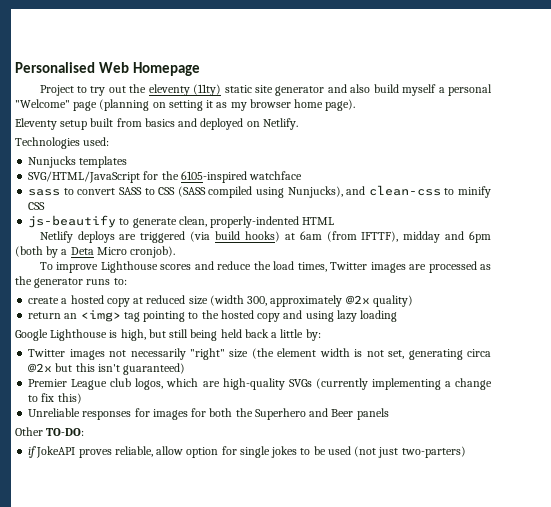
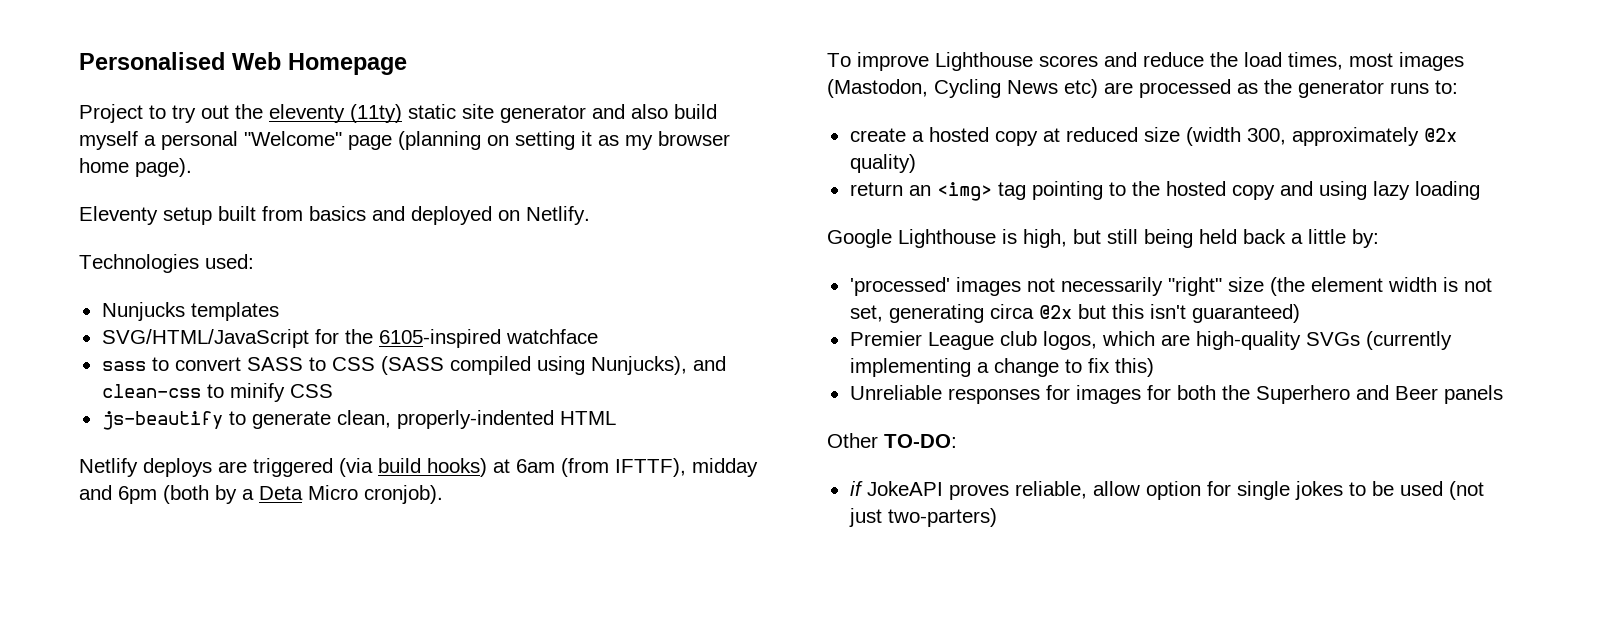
[330,262,406,273] Twitter images -> [1349,52,1464,71] [827,79,1098,98] most images (Mastodon, Cycling News etc)
[28,349,66,357] Twitter -> [849,277,950,296] 'processed'

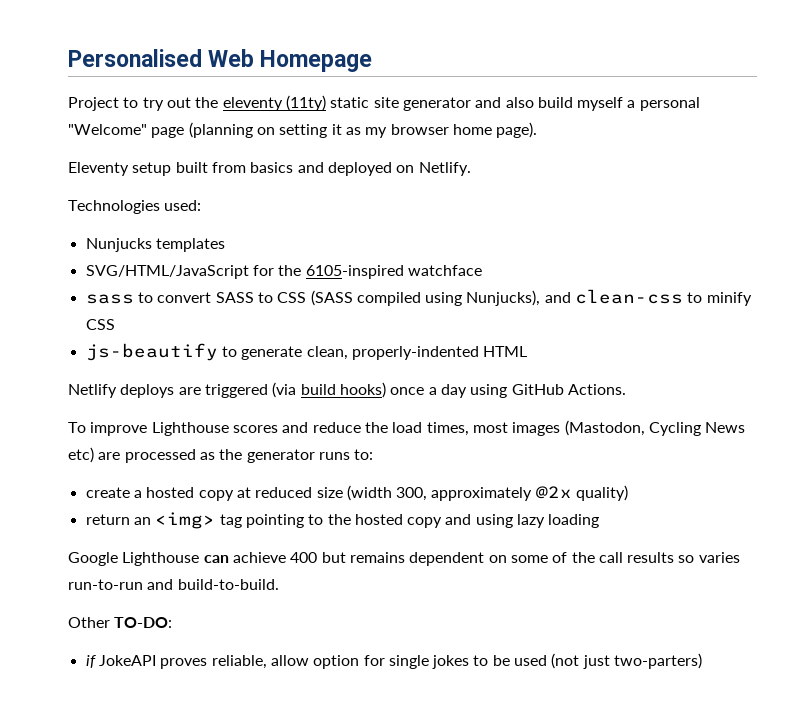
[493,458,758,477] [79,485,443,504] at 6am (from IFTTF), midday and 6pm (both by a Deta Micro cronjob). -> [390,384,626,398] once a day using GitHub Actions.
[1002,229,1379,248] [849,277,1492,296] [849,304,1300,323] [849,331,1452,350] [849,358,1154,377] [849,385,1503,404] is high, but still being held back a little by: // 'processed' images not necessarily "right" size (the element width is not set, generating circa @2x but this isn't guaranteed) // Premier League club logos, which are high-quality SVGs (currently implementing a change to fix this) // Unreliable responses for images for both the Superhero and Beer panels -> [203,552,740,566] [68,579,279,590] can achieve 400 but remains dependent on some of the call results so varies run-to-run and build-to-build.

